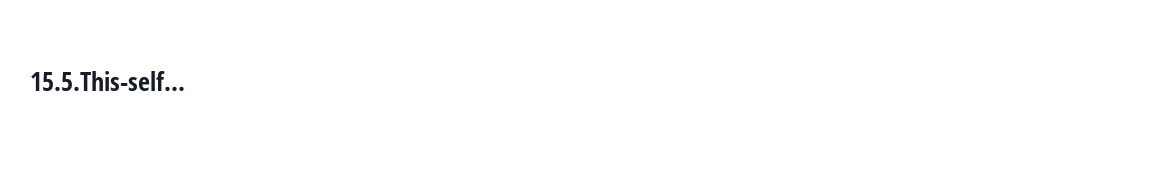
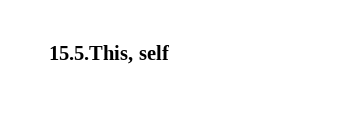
[30,71,185,91] 15.5.This-self... -> [49,45,170,64] 15.5.This, self

